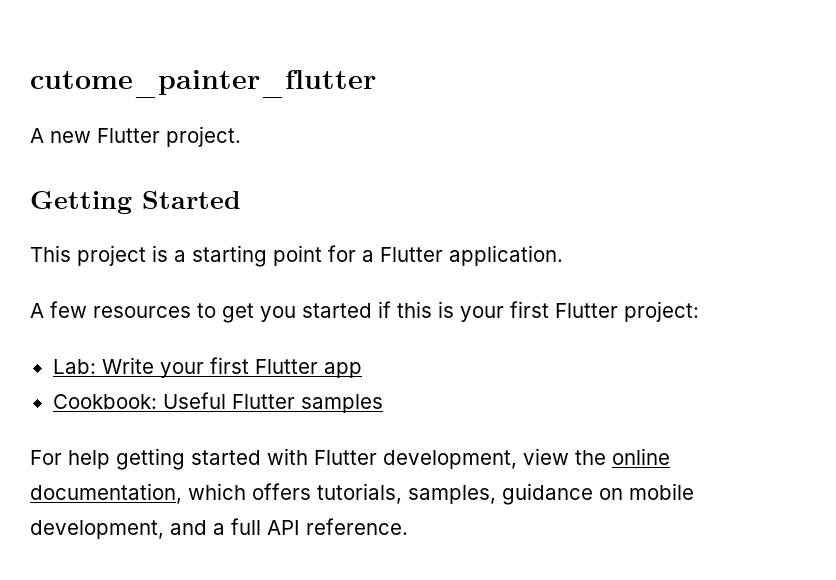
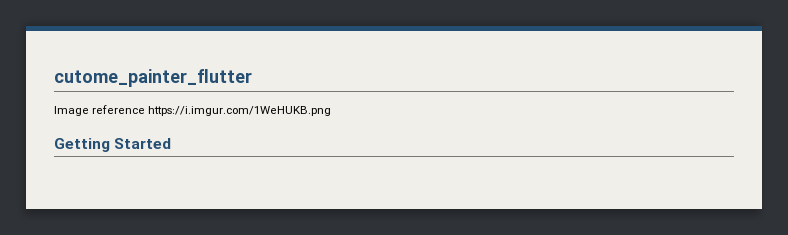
[30,126,241,147] [30,191,241,214] [30,245,563,267] [30,301,699,323] [52,357,362,378] [52,392,383,413] [30,448,670,470] [30,483,694,505] [30,518,408,539] A new Flutter project. // Getting Started // This project is a starting point for a Flutter application. // A few resources to get you started if this is your first Flutter project: // Lab: Write your first Flutter app // Cookbook: Useful Flutter samples // For help getting started with Flutter development, view the online documentation, which offers tutorials, samples, guidance on mobile development, and a full API reference. -> [54,105,332,116] [54,138,172,152] Image reference https://i.imgur.com/1WeHUKB.png // Getting Started

